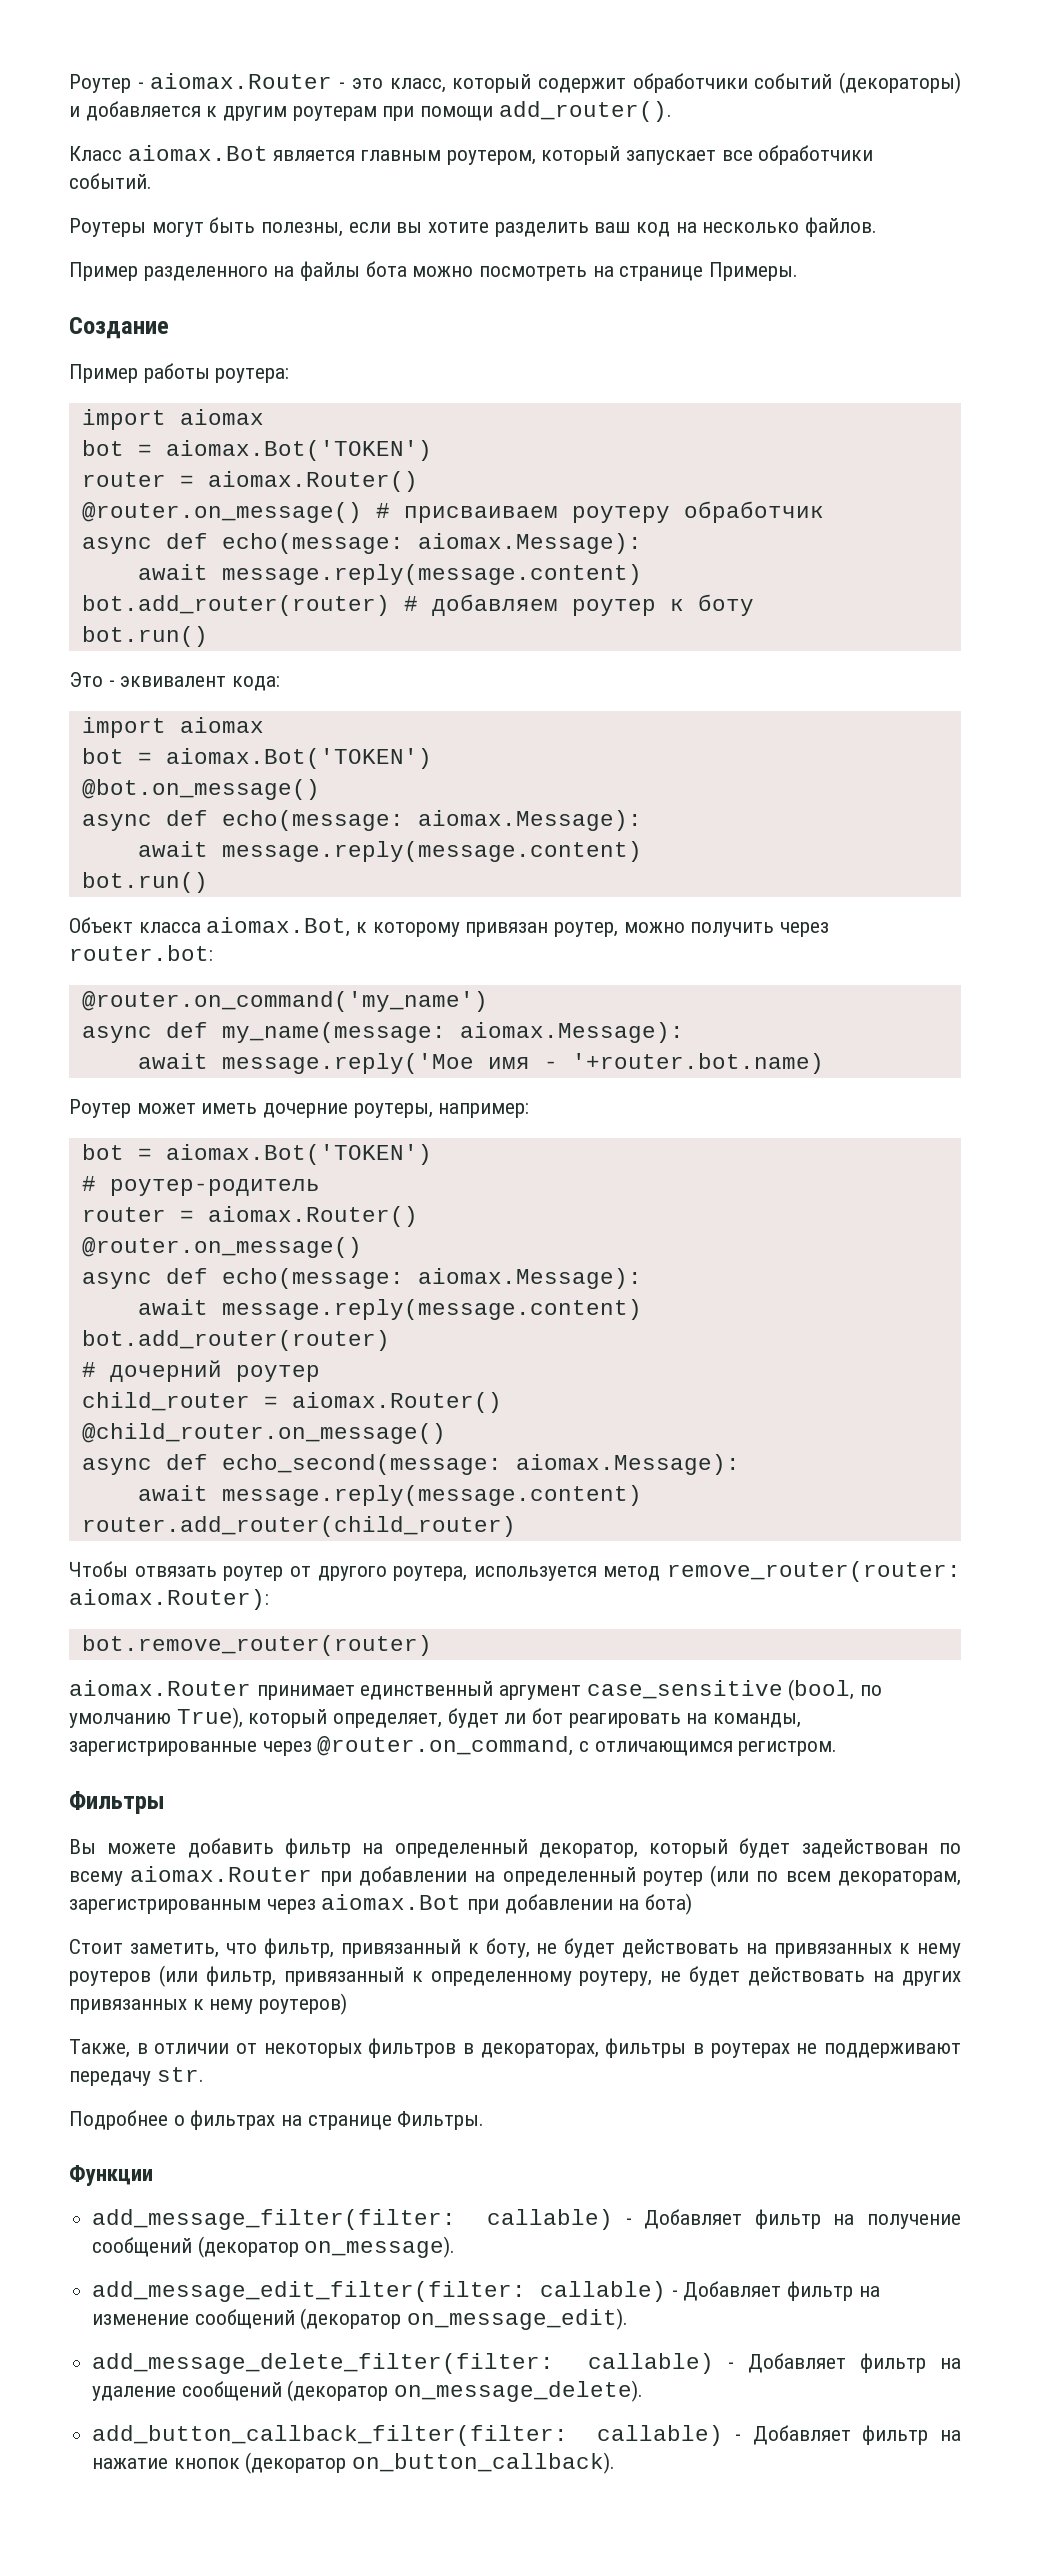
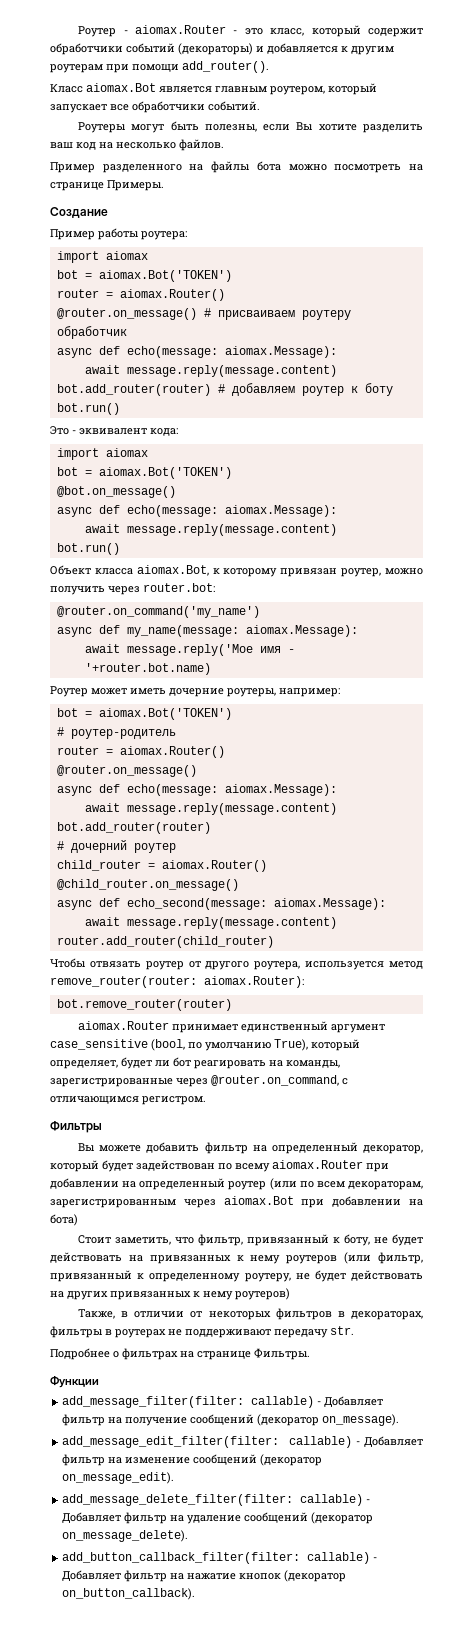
[396,222,423,233] вы -> [296,122,313,130] Вы

